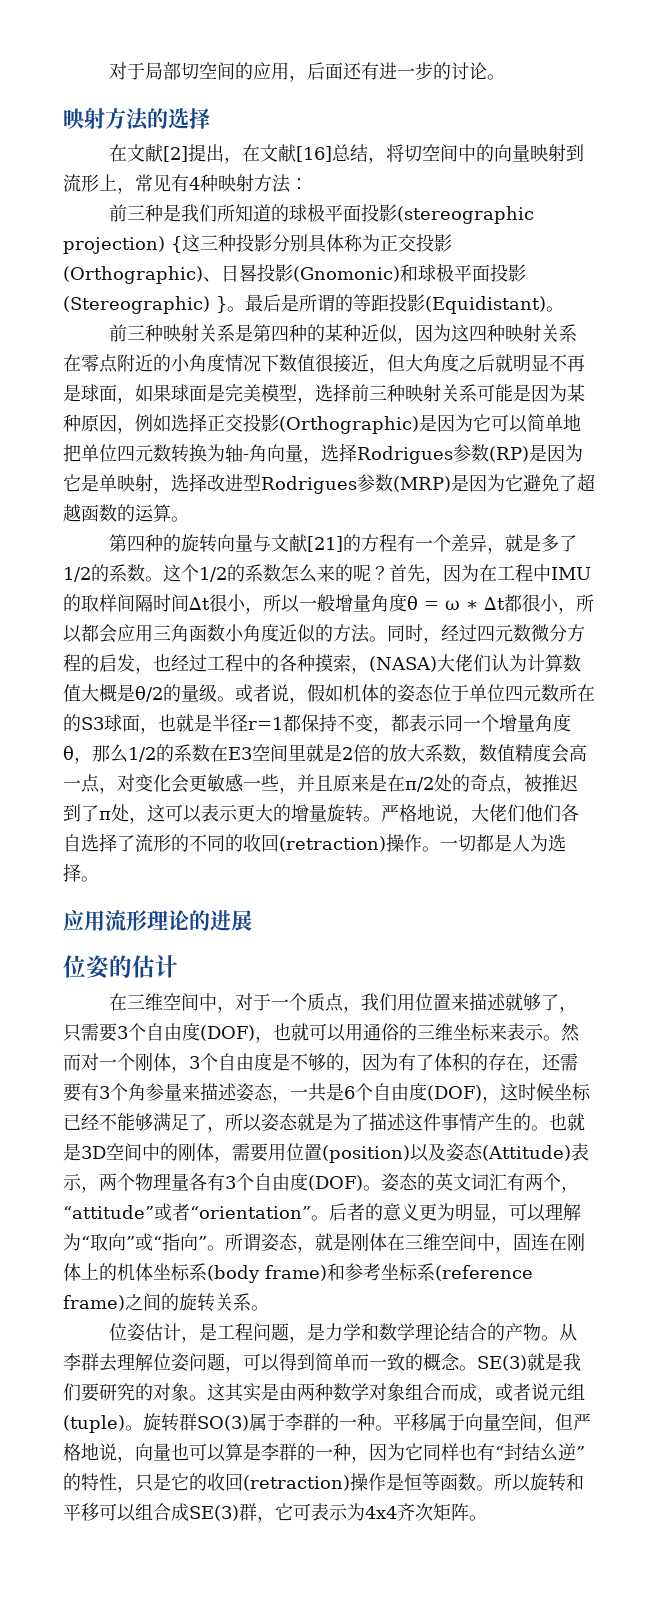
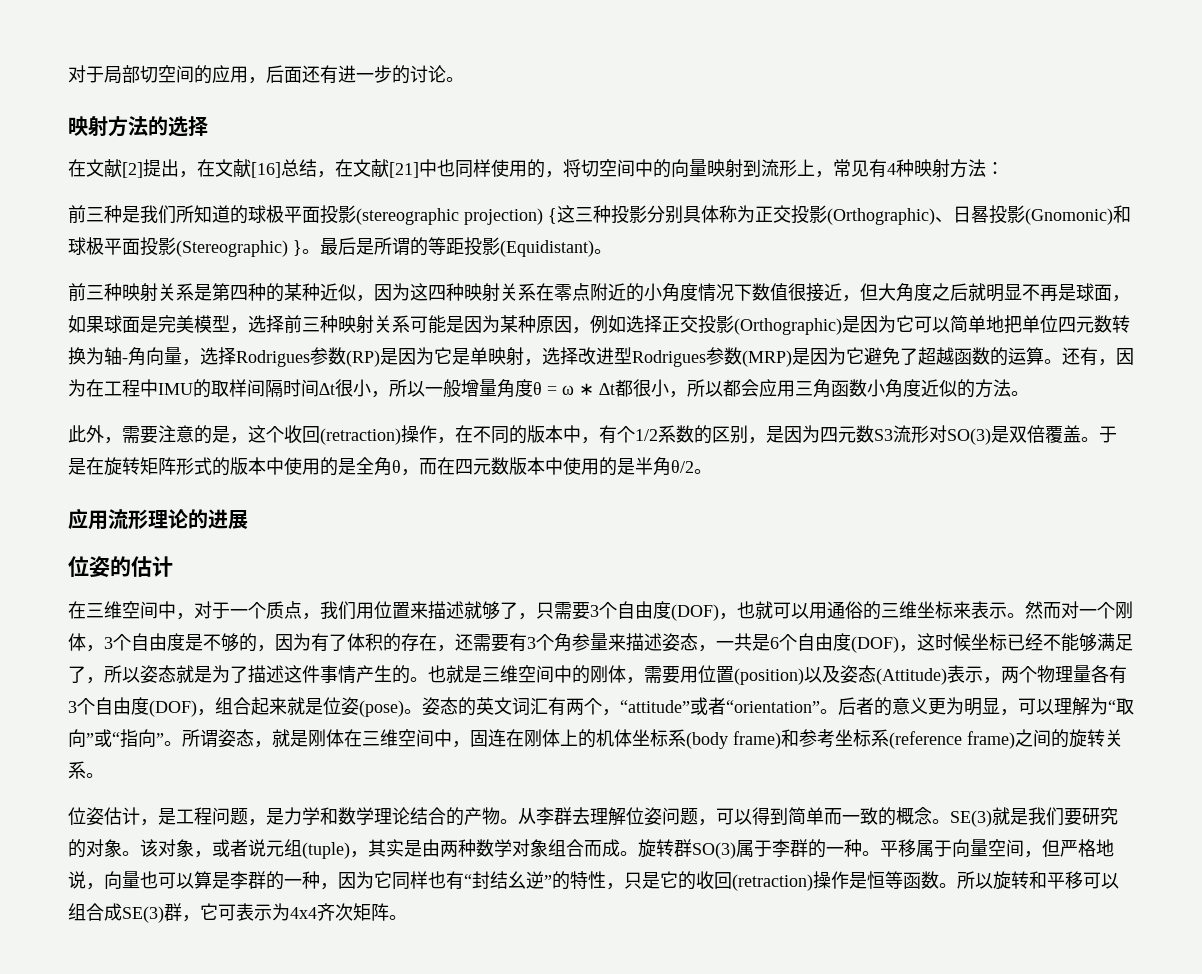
(387, 160) none -> [335,159,563,178] 在文献[21]中也同样使用的，
[109,534,578,554] [63,564,425,583] // 第四种的旋转向量与文献[21]的方程有一个差异，就是多了1/2的系数。这个1/2的系数怎么来的呢？首先 -> [1062,347,1098,366] 还有
[387,624,585,644] [63,654,581,674] [63,684,595,704] [63,714,571,734] [63,744,587,764] [63,774,578,794] [63,804,579,824] [63,833,566,852] [63,863,81,882] 同时，经过四元数微分方程的启发，也经过工程中的各种摸索，(NASA)大佬们认为计算数值大概是θ/2的量级。或者说，假如机体的姿态位于单位四元数所在的S3球面，也就是半径r=1都保持不变，都表示同一个增量角度θ，那么1/2的系数在E3空间里就是2倍的放大系数，数值精度会高一点，对变化会更敏感一些，并且原来是在π/2处的奇点，被推迟到了π处，这可以表示更大的增量旋转。严格地说，大佬们他们各自选择了流形的不同的收回(retraction)操作。一切都是人为选择 -> [68,425,1117,445] [68,457,694,476] // 此外，需要注意的是，这个收回(retraction)操作，在不同的版本中，有个1/2系数的区别，是因为四元数S3流形对SO(3)是双倍覆盖。于是在旋转矩阵形式的版本中使用的是全角θ，而在四元数版本中使用的是半角θ/2
[81,1146,106,1159] 3D -> [482,665,518,683] 三维
(363, 1183) none -> [197,697,404,717] ，组合起来就是位姿(pose)
[207,1383,225,1401] 这 -> [140,839,368,859] 该对象，或者说元组(tuple)，
[477,1383,585,1403] [63,1415,125,1433] ，或者说元组(tuple) -> (620, 848) none

